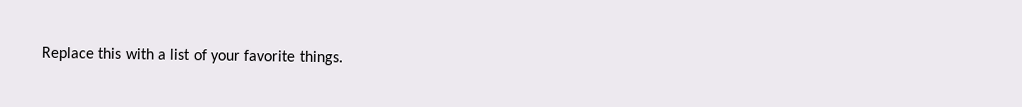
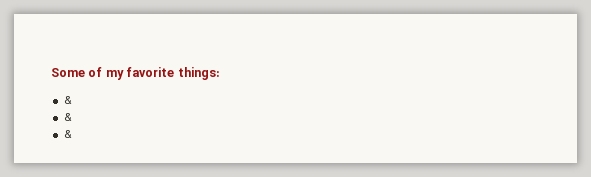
[41,46,344,66] Replace this with a list of your favorite things. -> [51,67,220,80] [63,96,72,104] [63,113,72,121] [63,130,72,138] Some of my favorite things: // & // & // &

